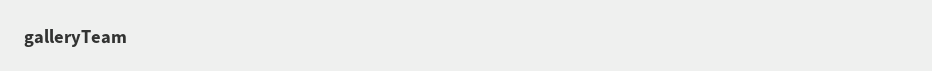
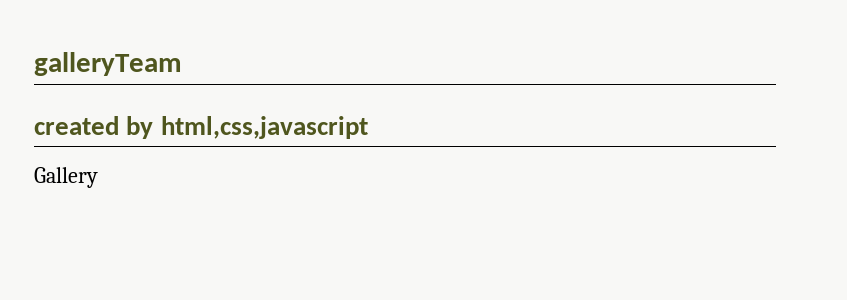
(127, 38) none -> [34,116,368,139] [34,167,98,188] // created by html,css,javascript // Gallery

